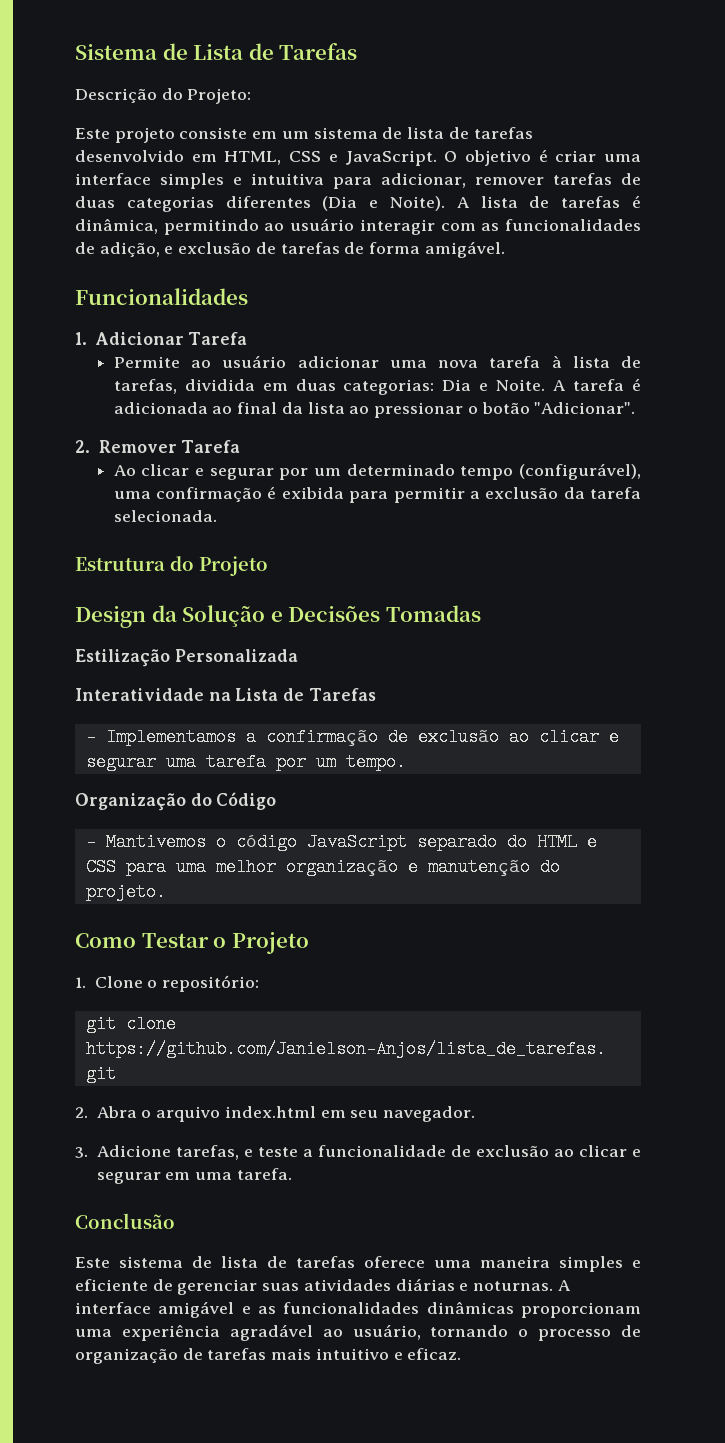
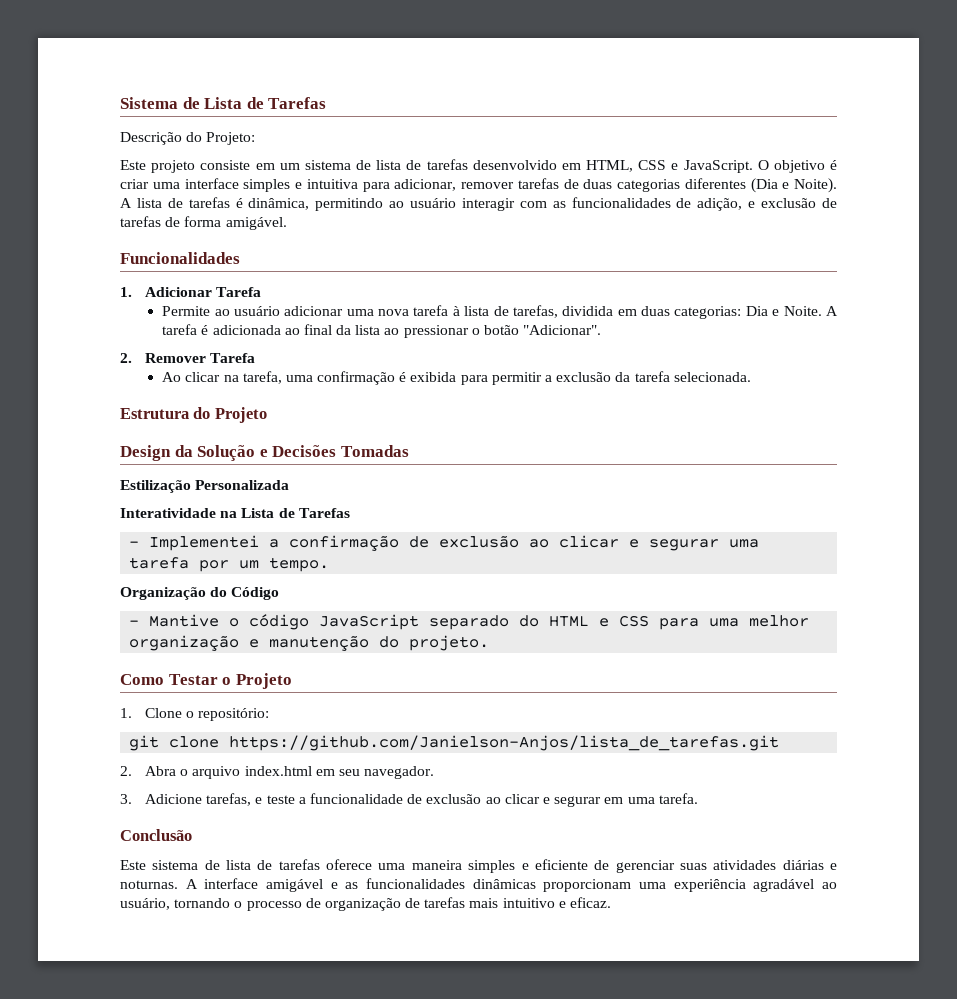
[195,463,642,480] e segurar por um determinado tempo (configurável), -> [223,371,282,384] na tarefa,
[105,728,236,746] Implementamos -> [149,535,260,551] Implementei
[105,833,206,851] Mantivemos -> [149,614,220,627] Mantive

